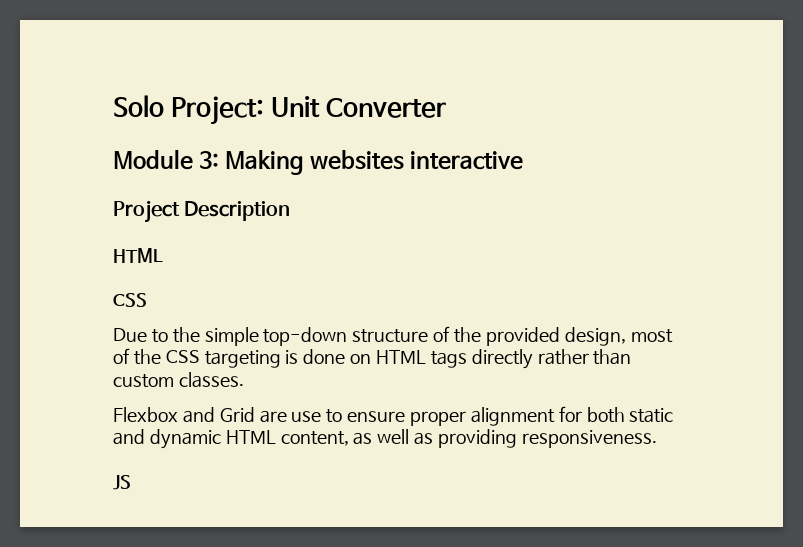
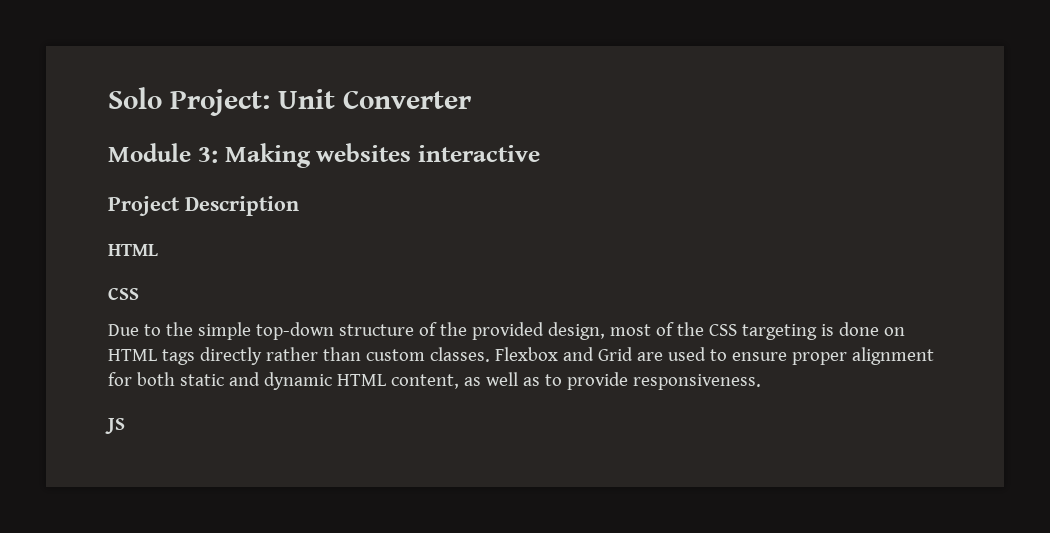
(244, 380) // -> (490, 354) none
[291,411,322,422] use -> [667,347,706,361] used
[437,429,517,448] providing -> [544,372,628,390] to provide

